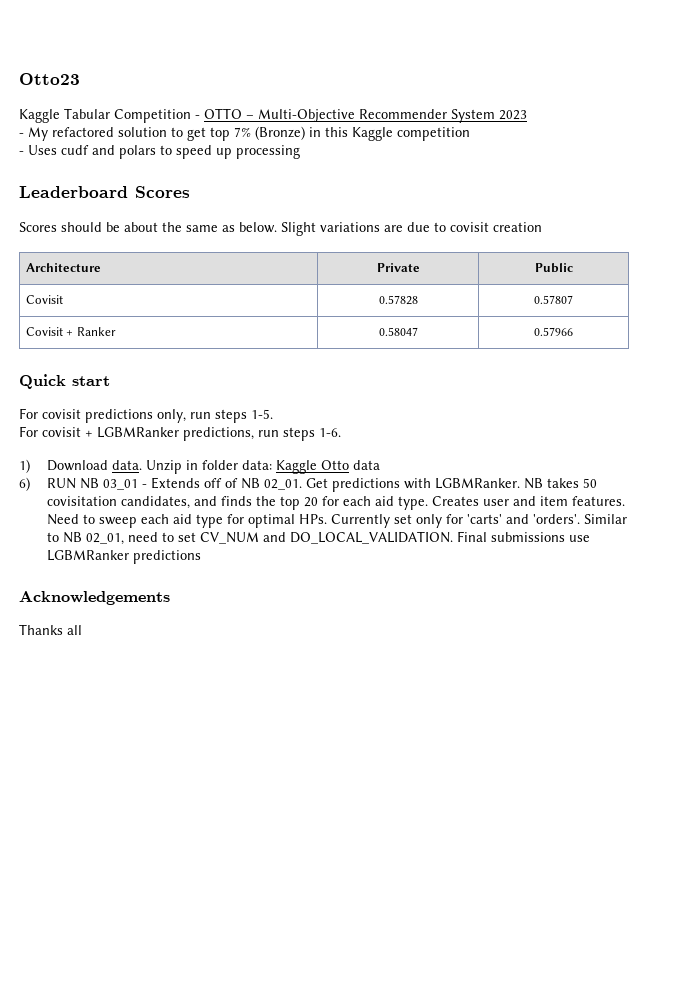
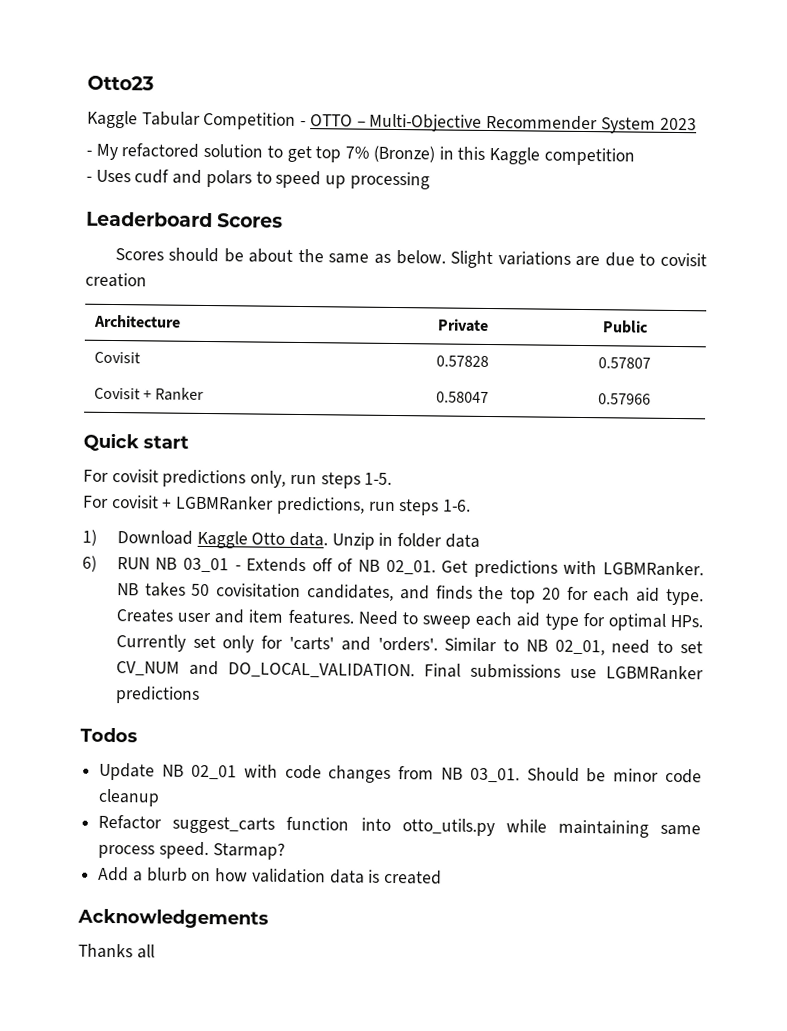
(109, 465) none -> [196,530,286,549] Kaggle Otto
[242,460,350,474] data: Kaggle Otto -> (443, 540) none
(202, 557) none -> [80,727,138,743] [99,762,702,784] [98,788,161,807] [98,814,702,838] [98,841,285,860] [98,866,443,885] // Todos // Update NB 02_01 with code changes from NB 03_01. Should be minor code cleanup // Refactor suggest_carts function into otto_utils.py while maintaining same process speed. Starmap? // Add a blurb on how validation data is created

